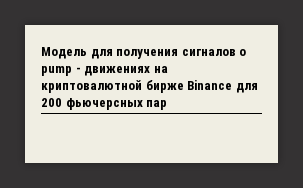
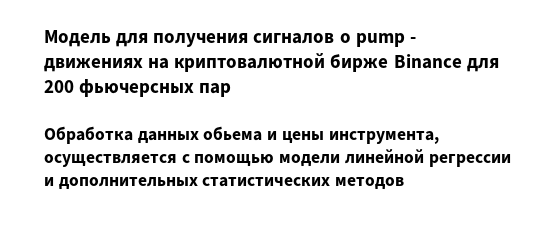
(168, 105) none -> [44,126,439,144] [44,149,511,167] [44,177,405,190] // Обработка данных обьема и цены инструмента, осуществляется с помощью модели линейной регрессии и дополнительных статистических методов

